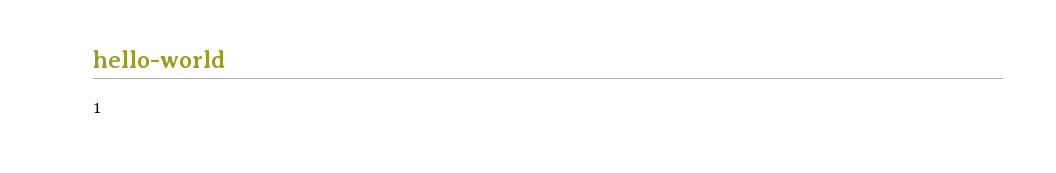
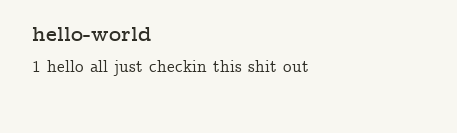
(101, 108) none -> [47,60,309,76] hello all just checkin this shit out

